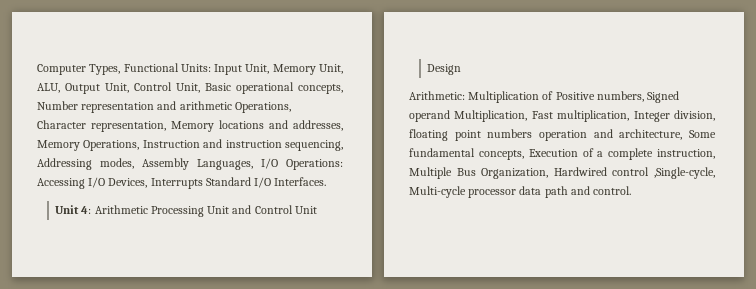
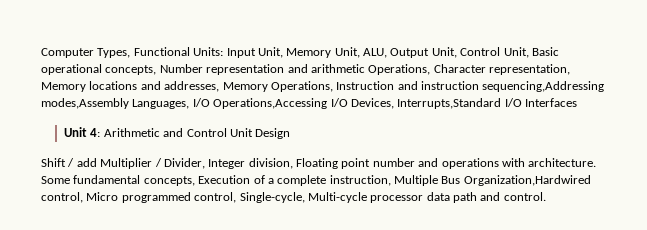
[285,140,343,151] [37,158,343,170] [37,177,327,189] sequencing, Addressing modes, Assembly Languages, I/O Operations: Accessing I/O Devices, Interrupts Standard I/O Interfaces. -> [482,81,605,92] [41,98,577,109] sequencing,Addressing modes,Assembly Languages, I/O Operations,Accessing I/O Devices, Interrupts,Standard I/O Interfaces
[150,206,230,217] Processing Unit -> (160, 132) none
[409,91,680,103] [409,110,715,122] [409,129,683,141] Arithmetic: Multiplication of Positive numbers, Signed operand Multiplication, Fast multiplication, Integer division, floating point numbers operation and architecture, -> [41,158,597,169] Shift / add Multiplier / Divider, Integer division, Floating point number and operations with architecture.
[481,167,715,179] Organization, Hardwired control ,Single-cycle, -> [463,175,591,186] [41,192,305,203] Organization,Hardwired control, Micro programmed control, Single-cycle,

